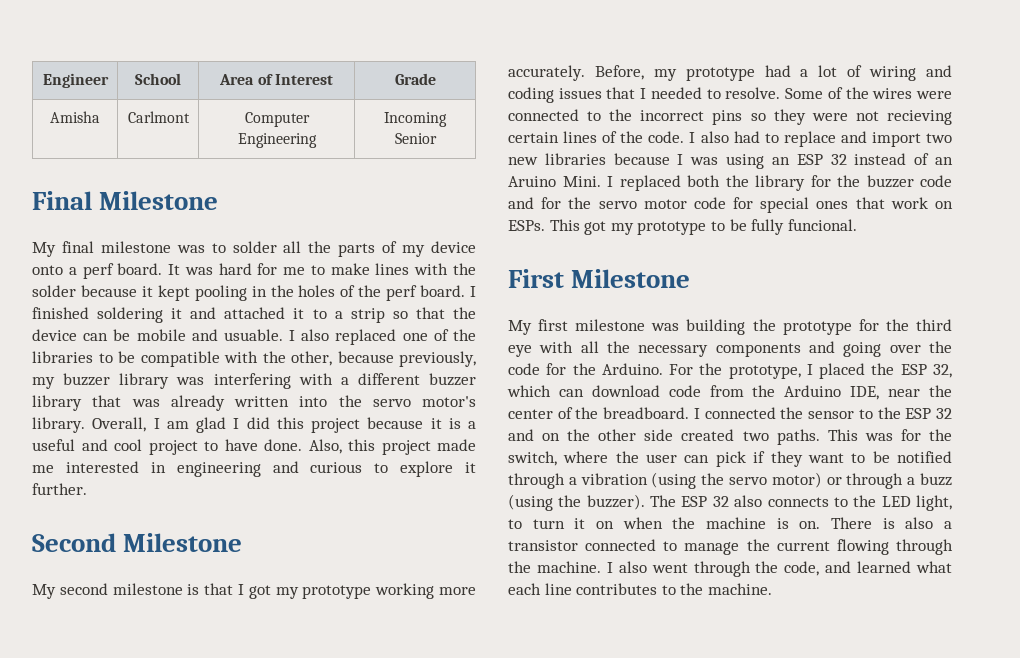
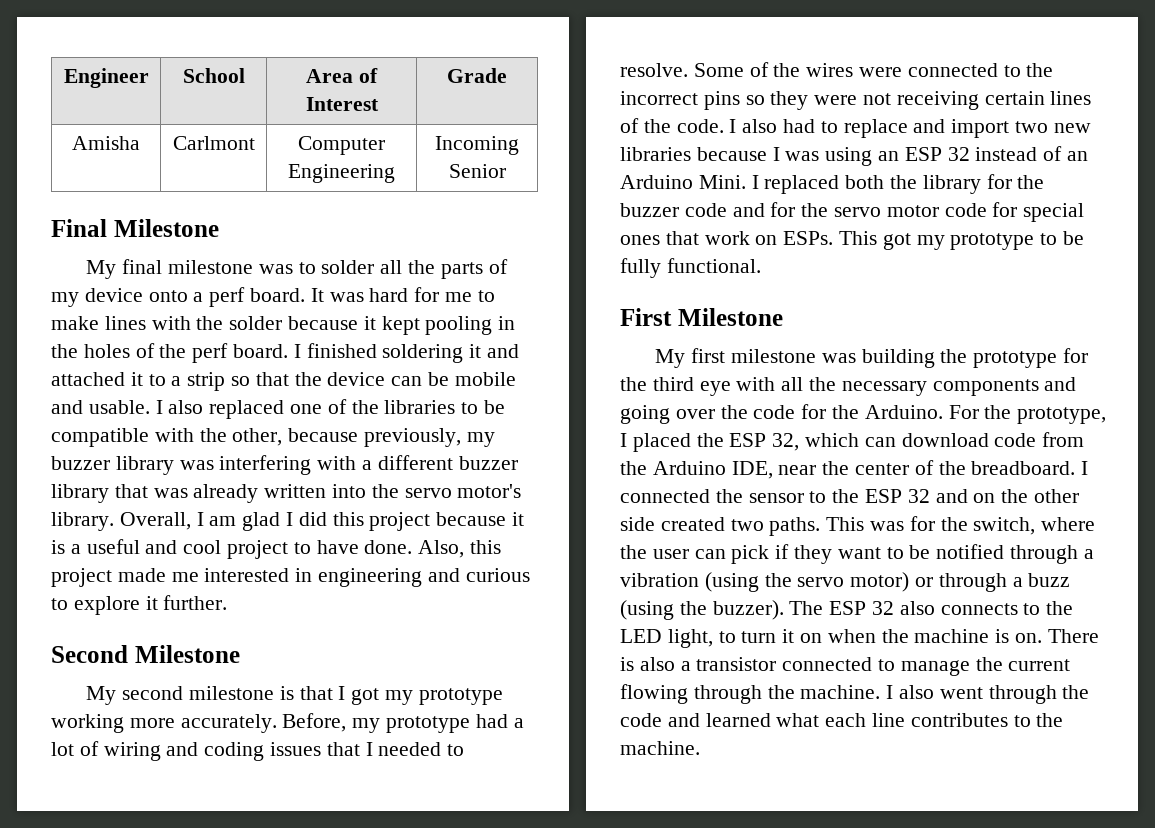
[223,329,283,341] usuable. -> [88,400,150,414] usable.
[886,110,952,125] recieving -> [896,91,979,110] receiving
[508,176,556,187] Aruino -> [620,175,693,189] Arduino
[787,219,857,231] funcional. -> [666,258,761,273] functional.
[784,561,820,576] code, -> [620,713,662,727] code

